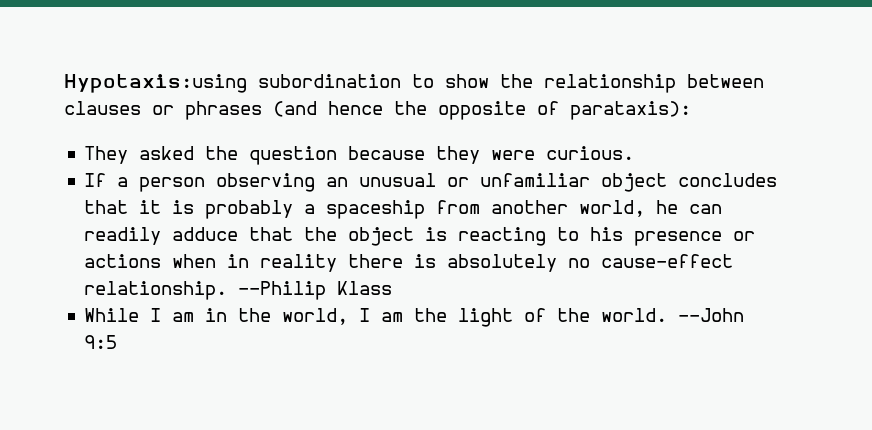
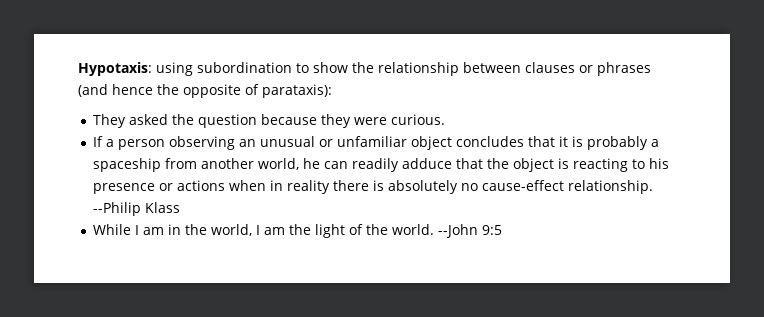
[64,74,247,93] Hypotaxis:using -> [78,62,193,76] Hypotaxis: using

